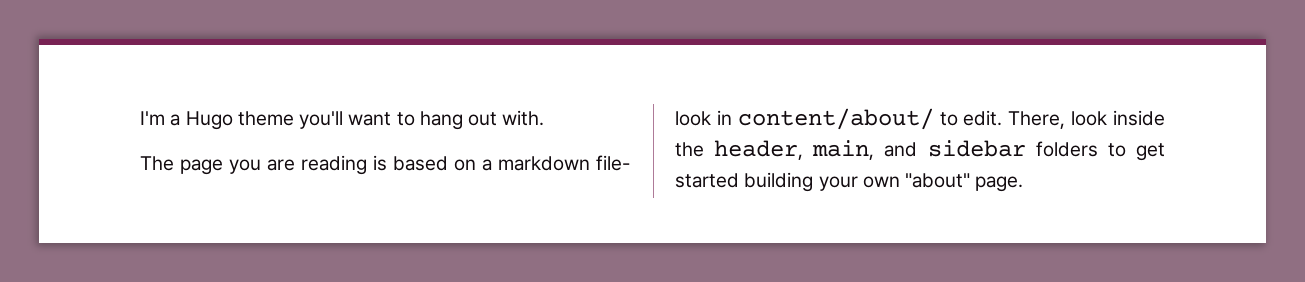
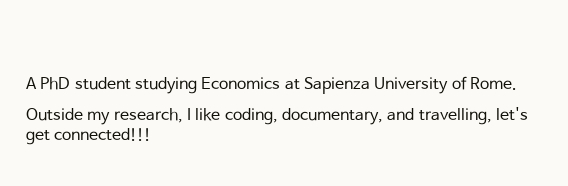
[140,110,545,130] [140,155,630,175] [675,108,1165,130] [675,140,1165,161] [675,172,1024,192] I'm a Hugo theme you'll want to hang out with. // The page you are reading is based on a markdown file- look in content/about/ to edit. There, look inside the header, main, and sidebar folders to get started building your own "about" page. -> [26,76,517,94] [26,107,528,125] [26,128,152,145] A PhD student studying Economics at Sapienza University of Rome. // Outside my research, I like coding, documentary, and travelling, let's get connected!!!

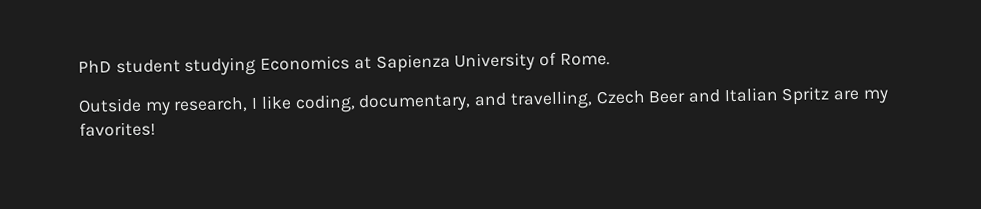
[26,77,37,89] A -> (78, 66) none
[495,107,528,121] [26,128,152,145] let's get connected!!! -> [595,86,889,106] [79,121,156,137] Czech Beer and Italian Spritz are my favorites!

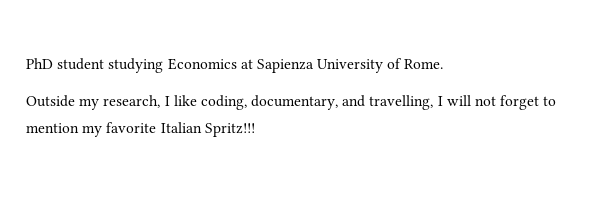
[595,86,889,106] [79,121,156,137] Czech Beer and Italian Spritz are my favorites! -> [437,95,557,110] [26,122,255,137] I will not forget to mention my favorite Italian Spritz!!!

